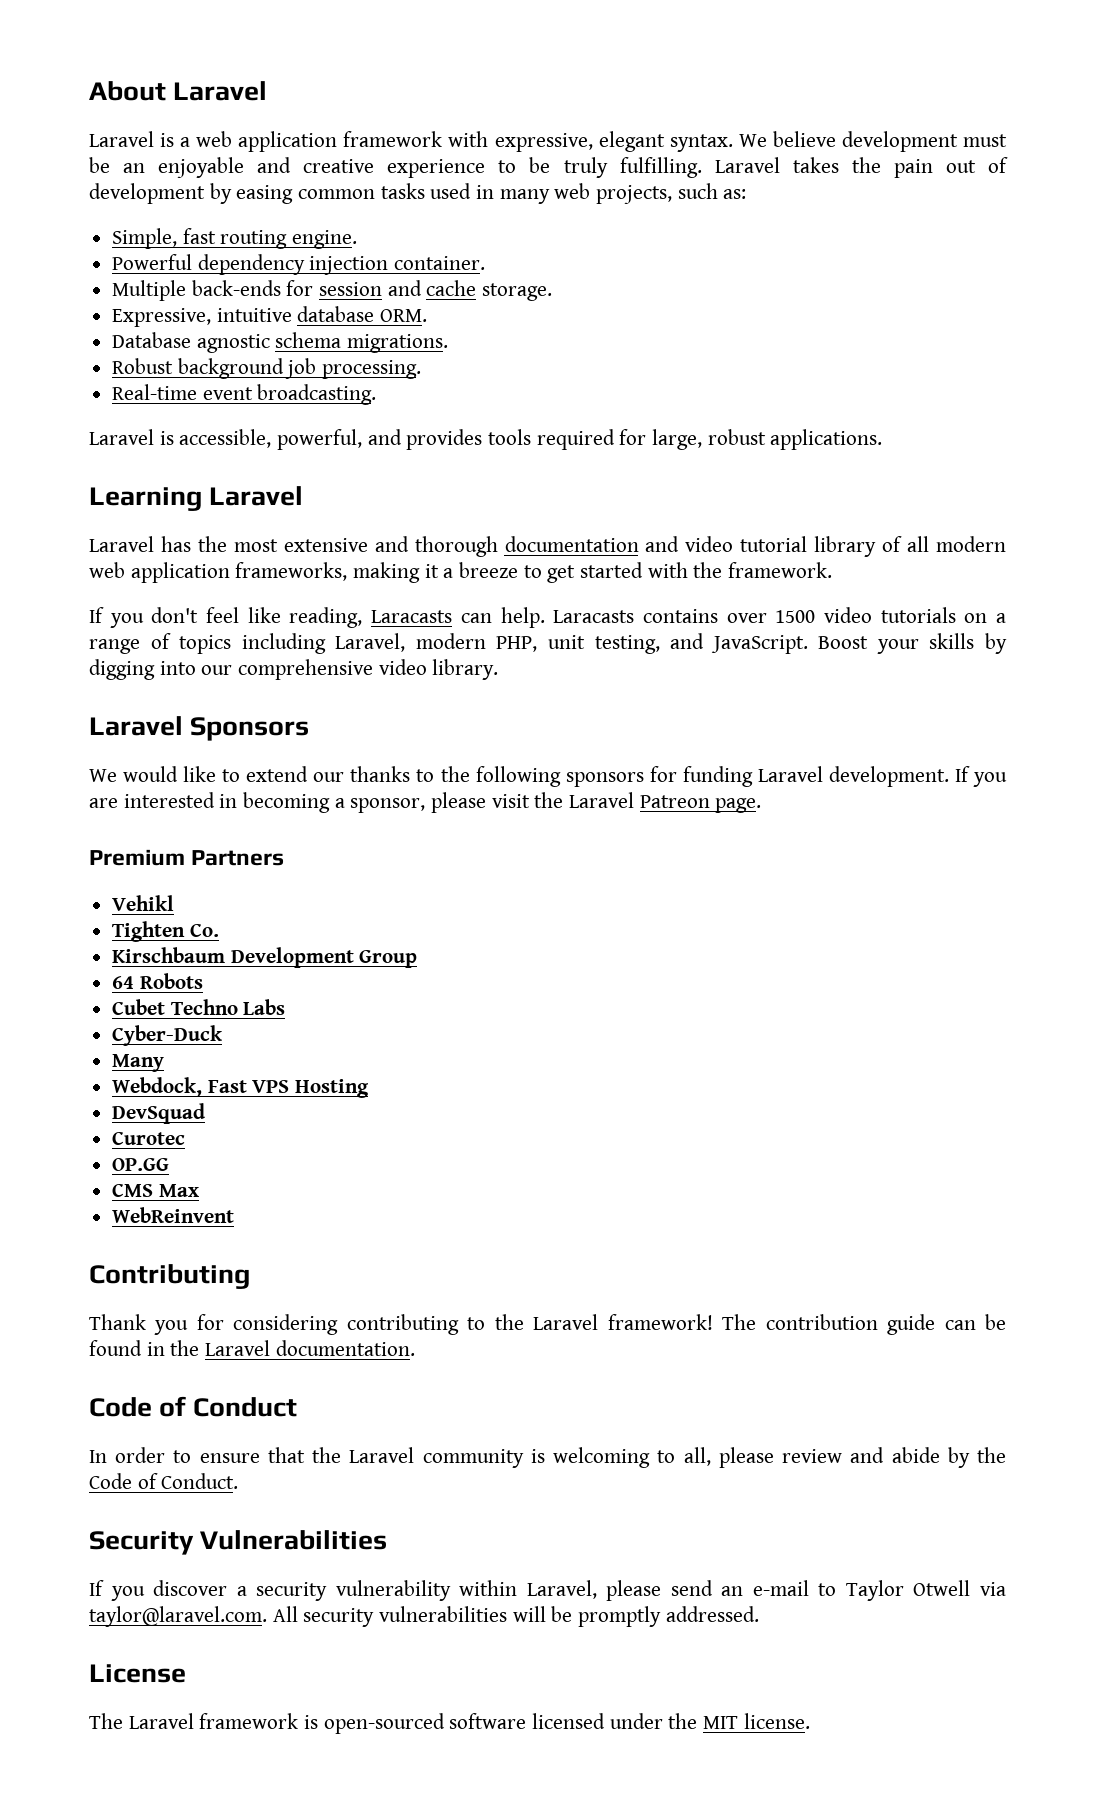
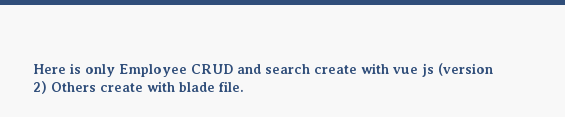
[89,81,268,101] [89,131,1008,152] [89,157,1008,178] [89,183,747,204] [112,228,358,249] [112,254,486,275] [112,280,553,301] [112,306,428,327] [112,332,449,353] [112,358,422,379] [112,384,377,405] [89,429,883,450] [89,486,304,511] [89,536,1007,557] [89,562,833,583] [89,607,1006,628] [89,633,1007,654] [89,659,499,680] [89,716,310,741] [89,766,1007,787] [89,792,762,813] [89,849,285,866] [112,895,175,911] [112,921,219,942] [112,947,418,968] [112,973,203,989] [112,999,286,1015] [112,1025,224,1046] [112,1054,165,1072] [112,1077,370,1098] [112,1103,206,1124] [112,1132,186,1145] [112,1158,170,1171] [112,1184,199,1197] [112,1207,235,1223] [89,1264,250,1289] [89,1314,1006,1335] [89,1340,415,1356] [89,1396,297,1417] [89,1447,1007,1468] [89,1473,239,1489] [89,1530,388,1555] [89,1580,1006,1601] [89,1606,759,1627] [89,1664,186,1683] [89,1713,810,1734] About Laravel // Laravel is a web application framework with expressive, elegant syntax. We believe development must be an enjoyable and creative experience to be truly fulfilling. Laravel takes the pain out of development by easing common tasks used in many web projects, such as: // Simple, fast routing engine. // Powerful dependency injection container. // Multiple back-ends for session and cache storage. // Expressive, intuitive database ORM. // Database agnostic schema migrations. // Robust background job processing. // Real-time event broadcasting. // Laravel is accessible, powerful, and provides tools required for large, robust applications. // Learning Laravel // Laravel has the most extensive and thorough documentation and video tutorial library of all modern web application frameworks, making it a breeze to get started with the framework. // If you don't feel like reading, Laracasts can help. Laracasts contains over 1500 video tutorials on a range of topics including Laravel, modern PHP, unit testing, and JavaScript. Boost your skills by digging into our comprehensive video library. // Laravel Sponsors // We would like to extend our thanks to the following sponsors for funding Laravel development. If you are interested in becoming a sponsor, please visit the Laravel Patreon page. // Premium Partners // Vehikl // Tighten Co. // Kirschbaum Development Group // 64 Robots // Cubet Techno Labs // Cyber-Duck // Many // Webdock, Fast VPS Hosting // DevSquad // Curotec // OP.GG // CMS Max // WebReinvent // Contributing // Thank you for considering contributing to the Laravel framework! The contribution guide can be found in the Laravel documentation. // Code of Conduct // In order to ensure that the Laravel community is welcoming to all, please review and abide by the Code of Conduct. // Security Vulnerabilities // If you discover a security vulnerability within Laravel, please send an e-mail to Taylor Otwell via taylor@laravel.com. All security vulnerabilities will be promptly addressed. // License // The Laravel framework is open-sourced software licensed under the MIT license. -> [33,63,493,77] [33,81,244,94] Here is only Employee CRUD and search create with vue js (version 2) Others create with blade file.

